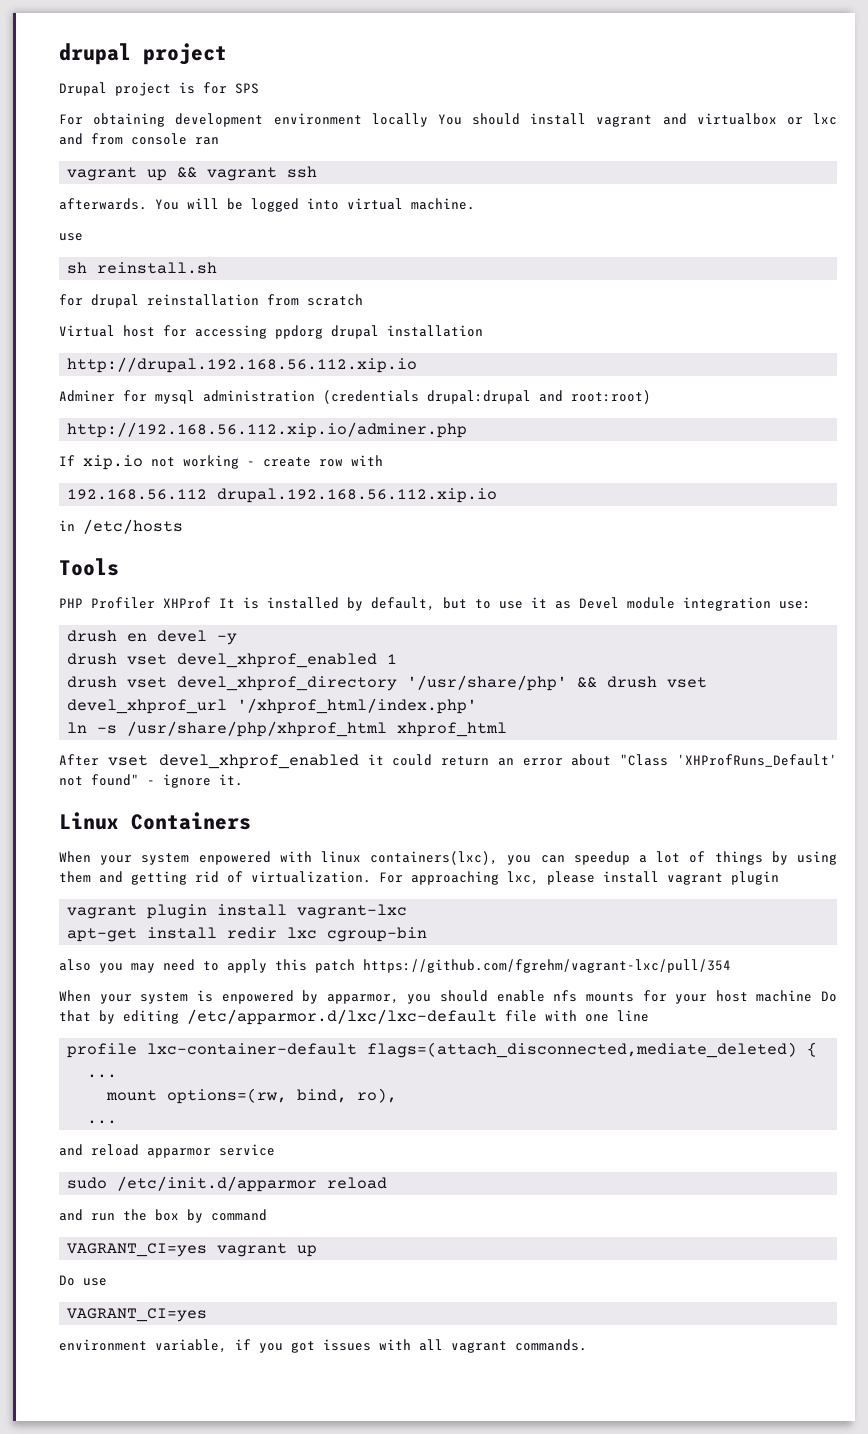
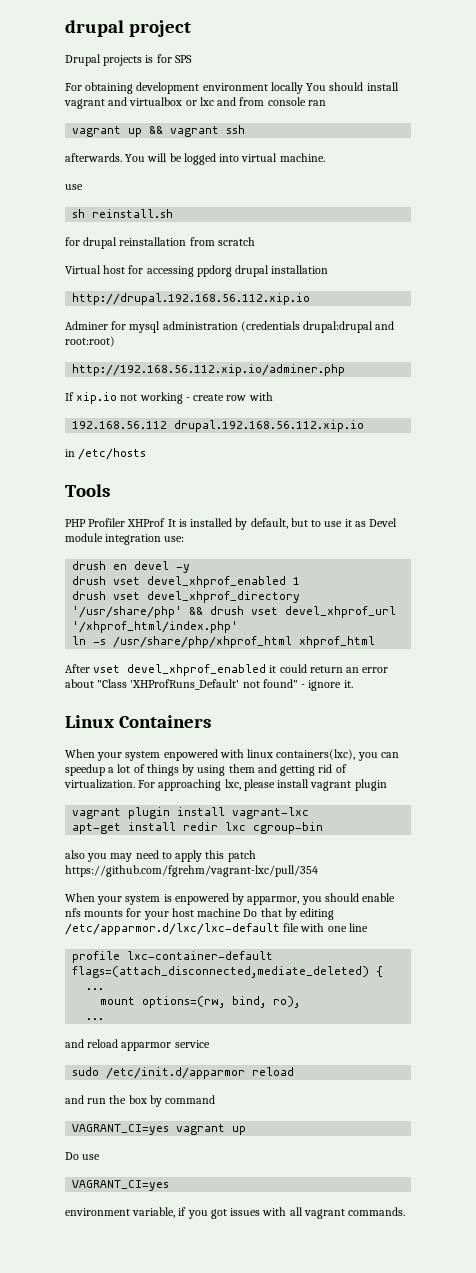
[115,82,171,96] project -> [103,55,143,66] projects

